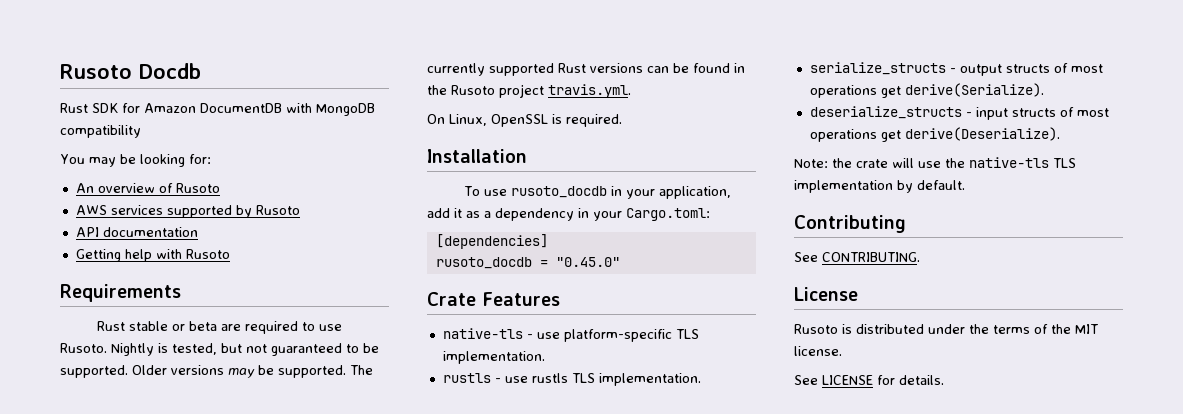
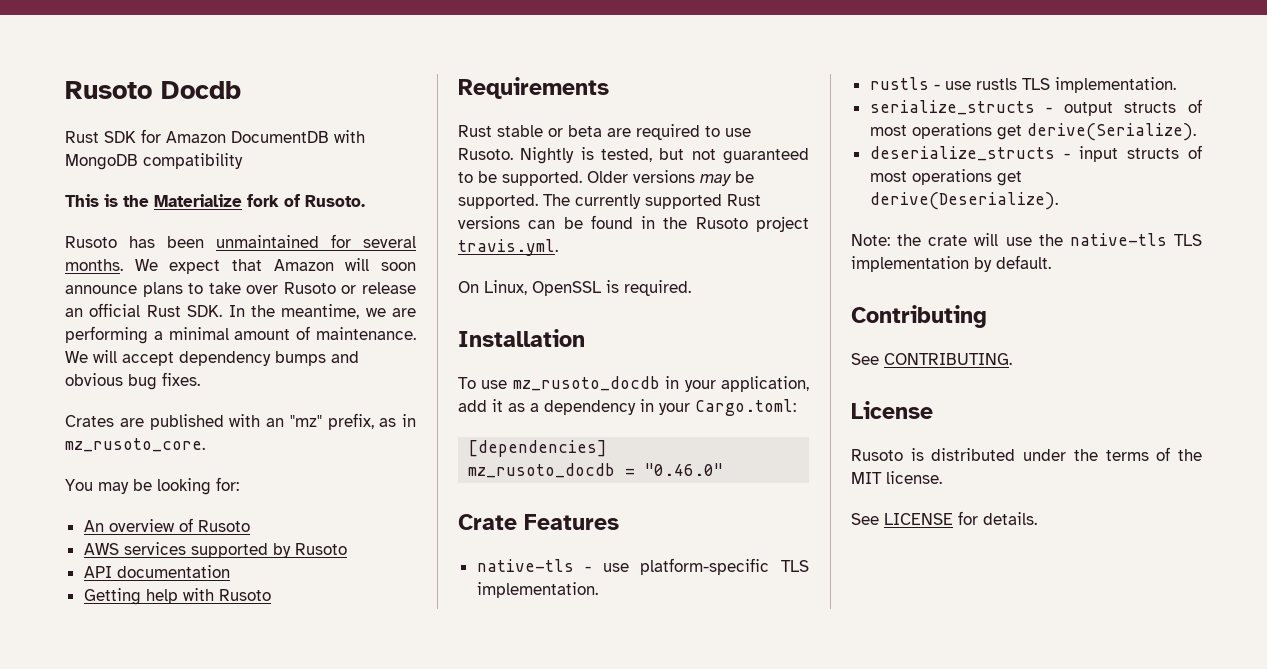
(141, 131) none -> [65,194,365,207] [65,234,416,248] [65,258,416,274] [65,282,416,297] [65,303,416,319] [65,326,416,344] [65,350,359,366] [65,372,200,390] [65,413,416,430] [65,438,205,452] // This is the Materialize fork of Rusoto. // Rusoto has been unmaintained for several months. We expect that Amazon will soon announce plans to take over Rusoto or release an official Rust SDK. In the meantime, we are performing a minimal amount of maintenance. We will accept dependency bumps and obvious bug fixes. // Crates are published with an "mz" prefix, as in mz_rusoto_core.
[510,186,607,198] rusoto_docdb -> [512,376,660,391] mz_rusoto_docdb
[435,257,620,269] rusoto_docdb = "0.45.0" -> [468,463,724,478] mz_rusoto_docdb = "0.46.0"

